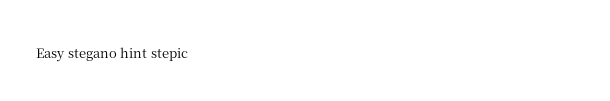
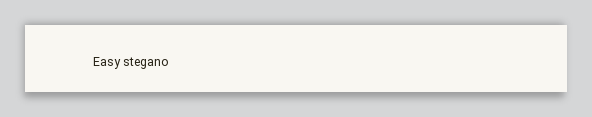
[120,47,188,61] hint stepic -> (170, 63) none

